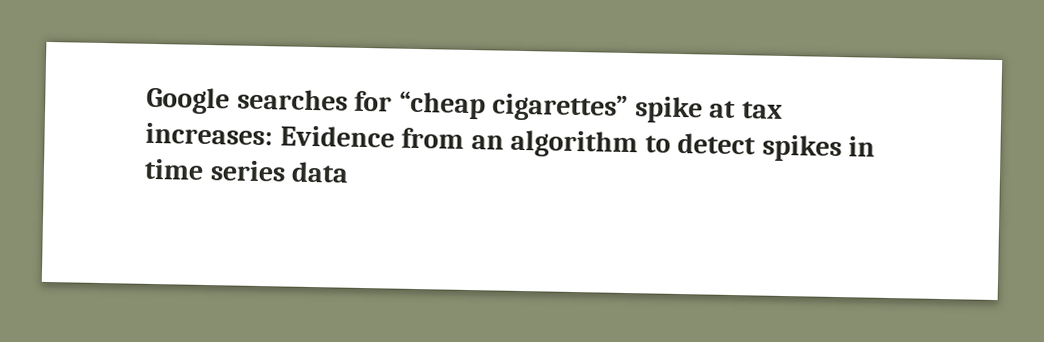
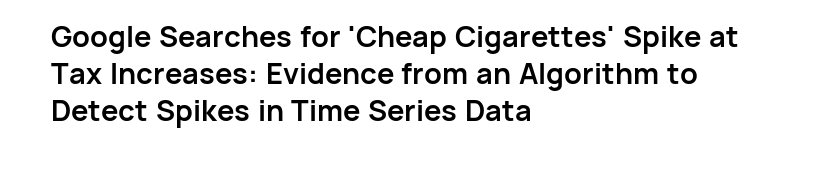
[236,88,783,124] [145,122,876,163] [144,158,350,183] searches for “cheap cigarettes” spike at tax increases: Evidence from an algorithm to detect spikes in time series data -> [158,26,739,54] [51,63,698,91] [51,100,533,128] Searches for 'Cheap Cigarettes' Spike at Tax Increases: Evidence from an Algorithm to Detect Spikes in Time Series Data

